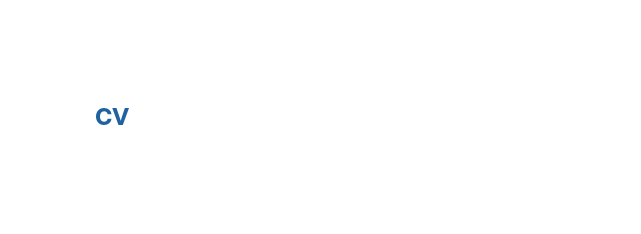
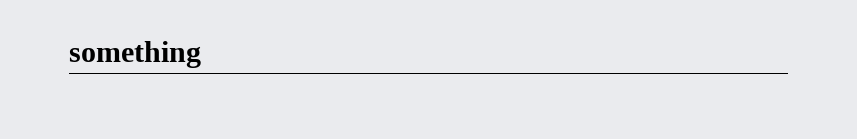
[95,108,129,125] cv -> [69,41,201,68] something

